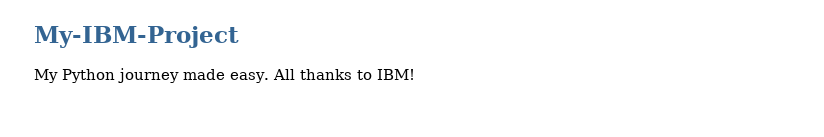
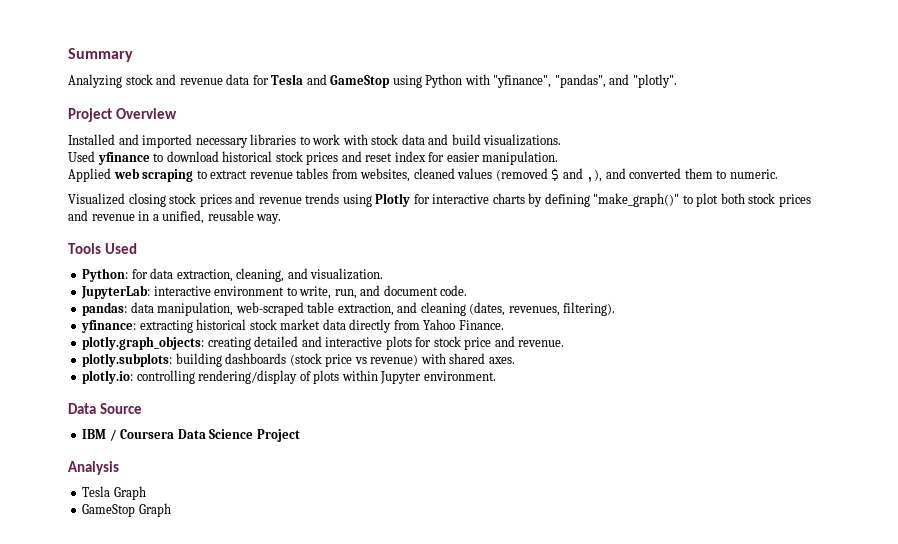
[34,26,239,48] [34,68,415,83] My-IBM-Project // My Python journey made easy. All thanks to IBM! -> [68,48,133,62] [68,74,677,88] [68,108,178,122] [68,134,562,148] [68,151,559,165] [68,168,778,182] [68,193,811,207] [68,210,282,224] [68,243,137,254] [82,268,384,282] [81,285,468,299] [82,302,616,316] [81,319,504,333] [82,336,565,350] [82,353,515,367] [82,370,496,384] [68,403,142,414] [82,429,300,442] [68,461,119,475] [82,486,146,500] [82,503,171,517] Summary // Analyzing stock and revenue data for Tesla and GameStop using Python with "yfinance", "pandas", and "plotly". // Project Overview // Installed and imported necessary libraries to work with stock data and build visualizations. // Used yfinance to download historical stock prices and reset index for easier manipulation. // Applied web scraping to extract revenue tables from websites, cleaned values (removed $ and ,), and converted them to numeric. // Visualized closing stock prices and revenue trends using Plotly for interactive charts by defining "make_graph()" to plot both stock prices and revenue in a unified, reusable way. // Tools Used // Python: for data extraction, cleaning, and visualization. // JupyterLab: interactive environment to write, run, and document code. // pandas: data manipulation, web-scraped table extraction, and cleaning (dates, revenues, filtering). // yfinance: extracting historical stock market data directly from Yahoo Finance. // plotly.graph_objects: creating detailed and interactive plots for stock price and revenue. // plotly.subplots: building dashboards (stock price vs revenue) with shared axes. // plotly.io: controlling rendering/display of plots within Jupyter environment. // Data Source // IBM / Coursera Data Science Project // Analysis // Tesla Graph // GameStop Graph

